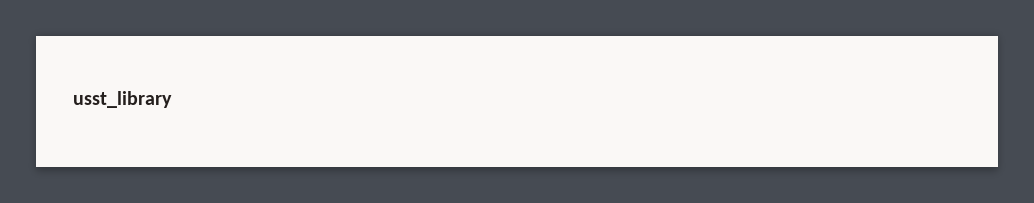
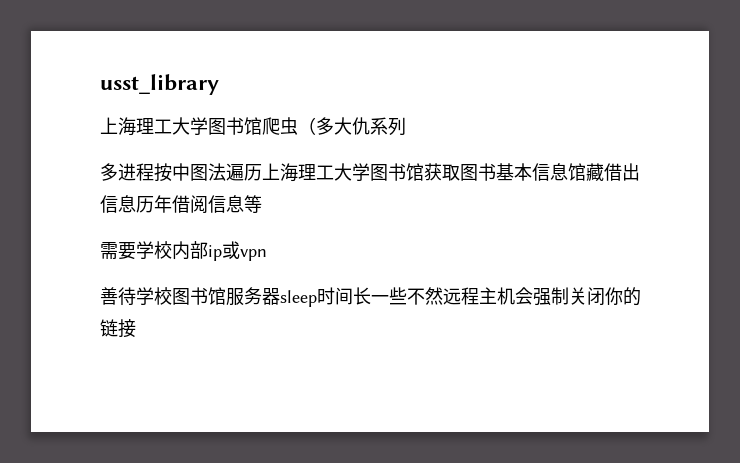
(172, 99) none -> [100,117,406,136] [100,163,640,182] [100,195,262,213] [100,241,267,261] [100,287,641,307] [100,319,136,338] // 上海理工大学图书馆爬虫（多大仇系列 // 多进程按中图法遍历上海理工大学图书馆获取图书基本信息馆藏借出信息历年借阅信息等 // 需要学校内部ip或vpn // 善待学校图书馆服务器sleep时间长一些不然远程主机会强制关闭你的链接

